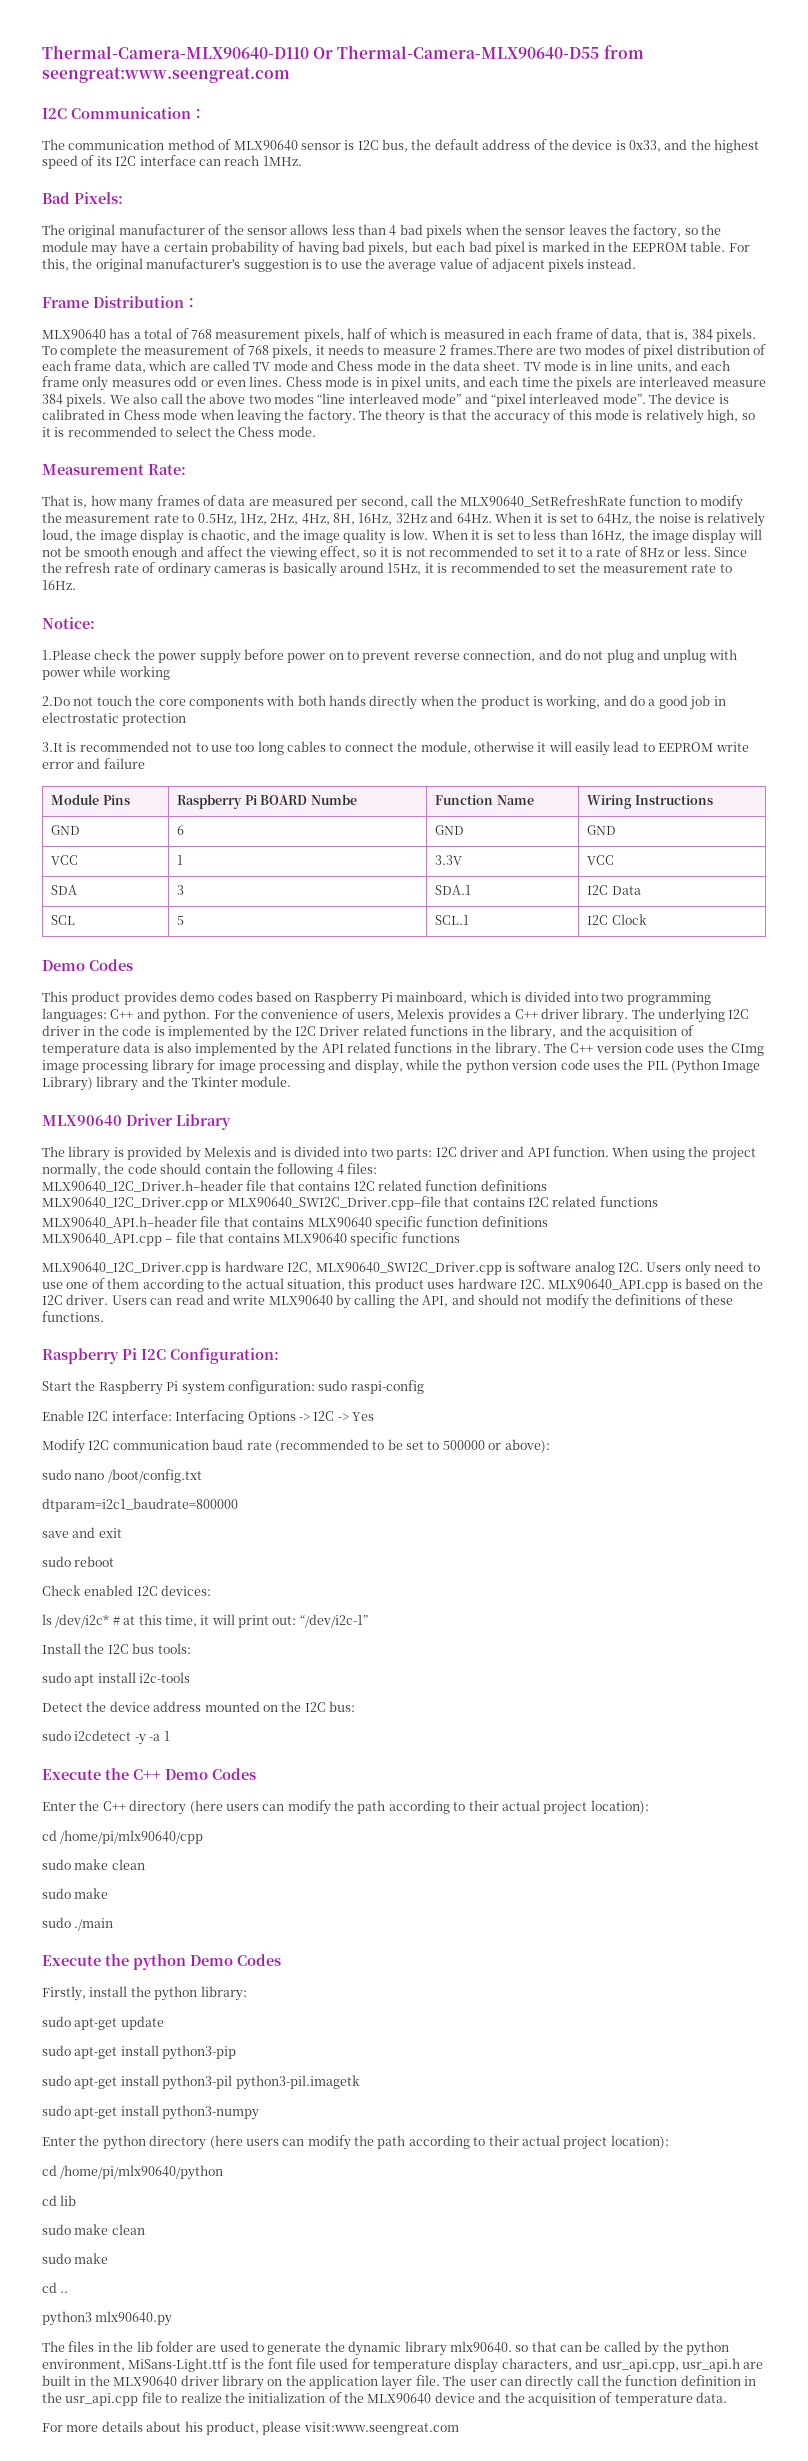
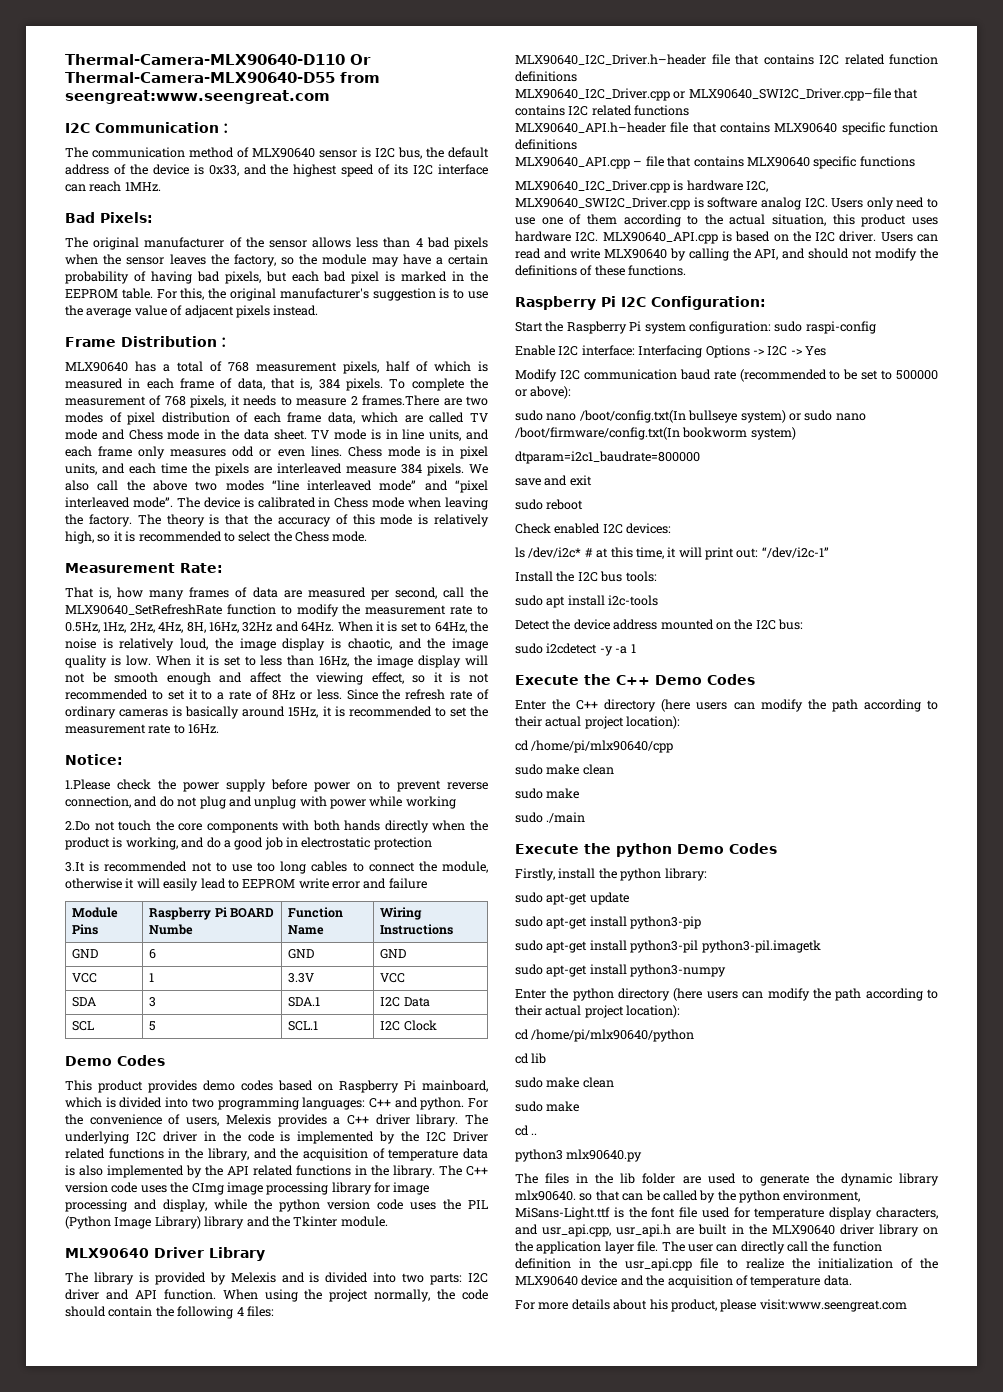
[107,1469,202,1483] /boot/config.txt -> [579,410,866,423] [515,427,796,440] /boot/config.txt(In bullseye system) or sudo nano /boot/firmware/config.txt(In bookworm system)

